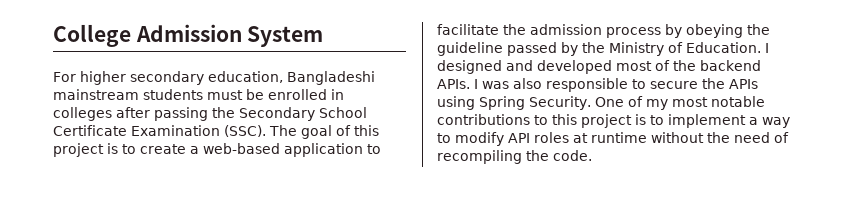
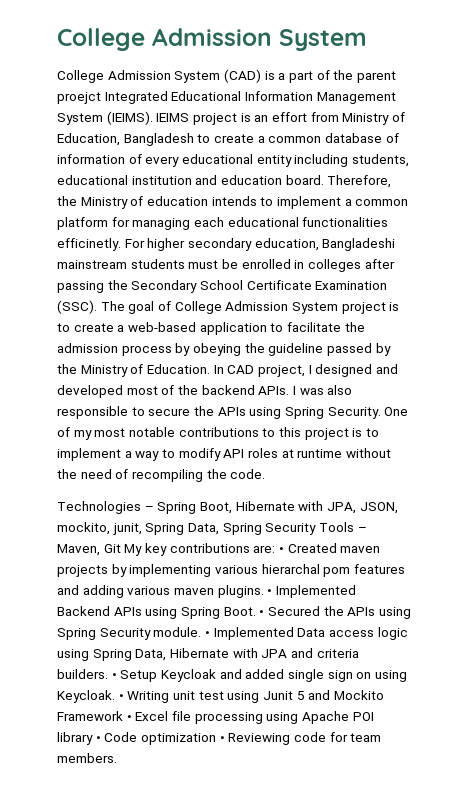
(324, 36) none -> [57,69,396,83] [57,91,396,104] [57,111,405,125] [57,133,399,146] [57,154,409,167] [57,175,392,188] [57,196,409,209] [57,217,389,230] [57,238,121,251] College Admission System (CAD) is a part of the parent proejct Integrated Educational Information Management System (IEIMS). IEIMS project is an effort from Ministry of Education, Bangladesh to create a common database of information of every educational entity including students, educational institution and education board. Therefore, the Ministry of education intends to implement a common platform for managing each educational functionalities efficinetly.
[354,125,379,136] this -> [174,301,338,314] College Admission System
(761, 47) none -> [213,365,305,377] In CAD project,
(592, 155) none -> [57,501,398,514] [57,522,367,535] [57,543,381,556] [57,564,405,577] [57,585,356,598] [57,606,411,619] [57,627,408,640] [57,648,359,661] [57,669,407,682] [57,690,384,703] [57,711,374,724] [57,732,382,745] [57,753,117,763] // Technologies – Spring Boot, Hibernate with JPA, JSON, mockito, junit, Spring Data, Spring Security Tools – Maven, Git My key contributions are: • Created maven projects by implementing various hierarchal pom features and adding various maven plugins. • Implemented Backend APIs using Spring Boot. • Secured the APIs using Spring Security module. • Implemented Data access logic using Spring Data, Hibernate with JPA and criteria builders. • Setup Keycloak and added single sign on using Keycloak. • Writing unit test using Junit 5 and Mockito Framework • Excel file processing using Apache POI library • Code optimization • Reviewing code for team members.

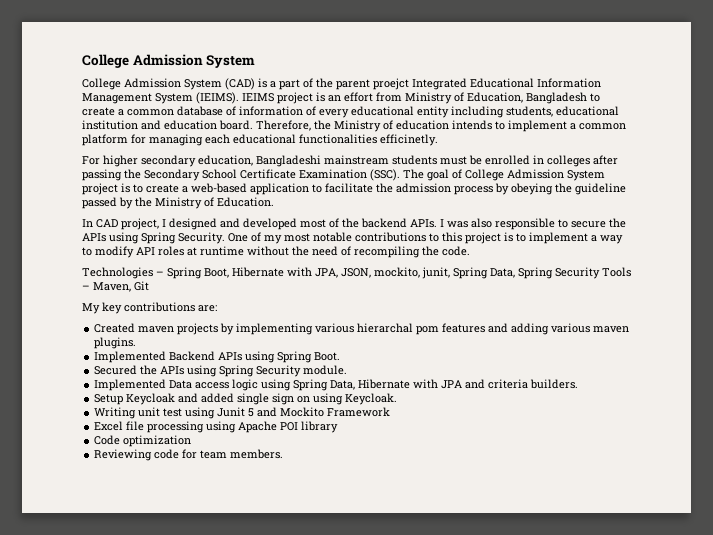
(121, 244) none -> (438, 140) //
(210, 369) none -> (274, 202) //
(121, 548) none -> (149, 286) //
[278,547,284,553] • -> (217, 308) //
[267,589,273,595] • -> (137, 343) //
[259,610,265,616] • -> (341, 356) //
[204,631,210,637] • -> (348, 370) //
[111,673,117,679] • -> (579, 384) //
[118,694,124,700] • -> (398, 399) //
[126,715,132,721] • -> (391, 412) //
[95,736,101,742] • -> (339, 427) //
[219,736,225,742] • -> (192, 441) //

